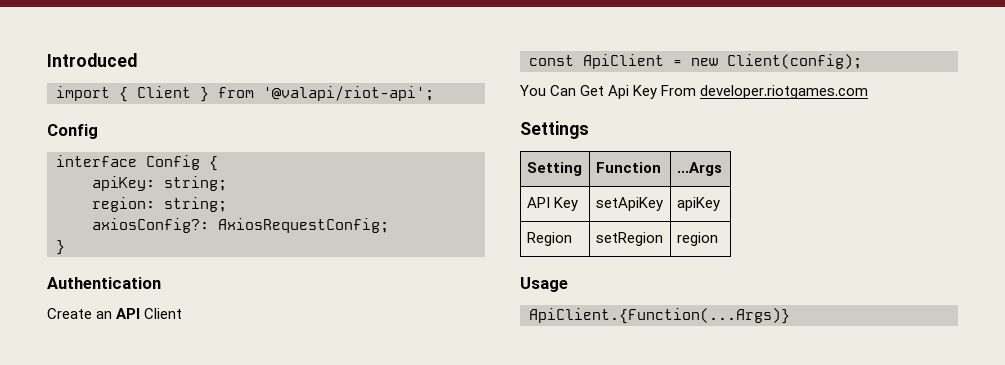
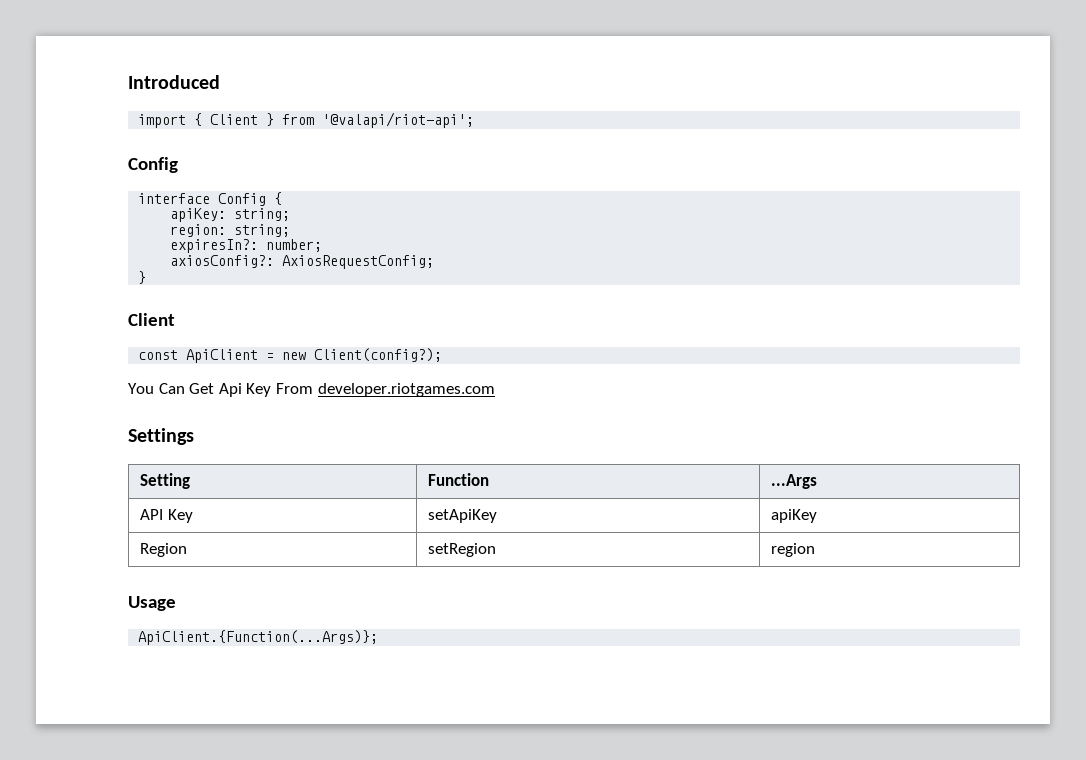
(227, 204) none -> [170,239,323,253] // expiresIn?: number;
[47,277,161,289] [47,308,141,319] Authentication // Create an API -> (147, 277) none
[727,54,862,69] Client(config); -> [314,348,443,362] Client(config?);
[529,308,790,324] ApiClient.{Function(...Args)} -> [138,630,379,645] ApiClient.{Function(...Args)};

